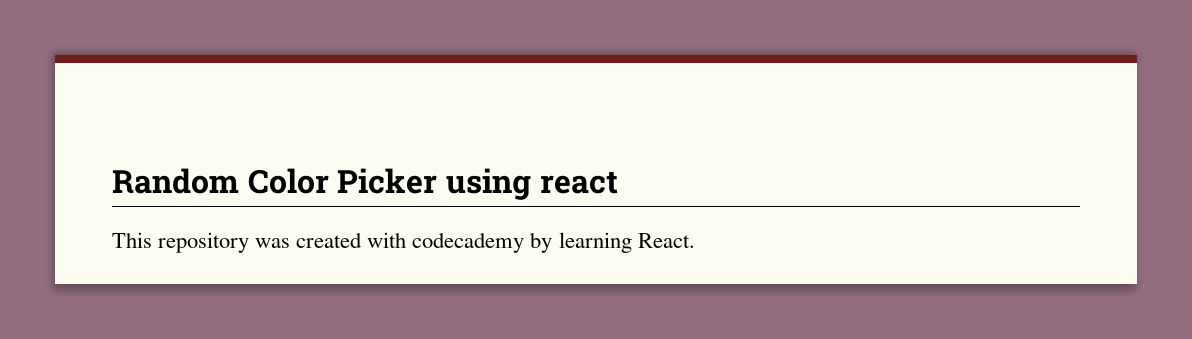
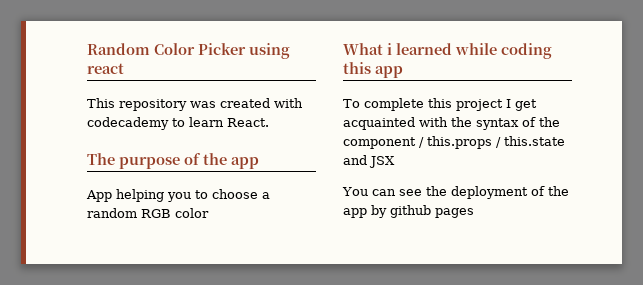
[530,232,695,253] by learning React. -> [172,117,269,127] [87,153,259,169] [86,189,270,202] [87,208,209,218] [343,43,552,59] [343,62,403,78] [343,98,537,111] [343,117,560,130] [343,136,565,149] [343,155,395,168] [342,186,569,199] [343,205,474,218] to learn React. // The purpose of the app // App helping you to choose a random RGB color // What i learned while coding this app // To complete this project I get acquainted with the syntax of the component / this.props / this.state and JSX // You can see the deployment of the app by github pages

